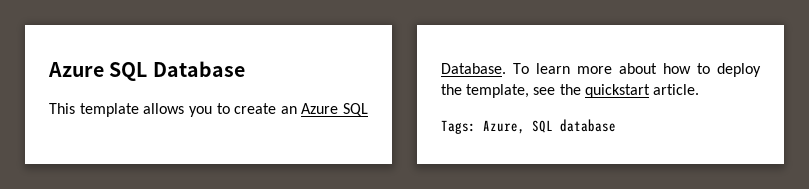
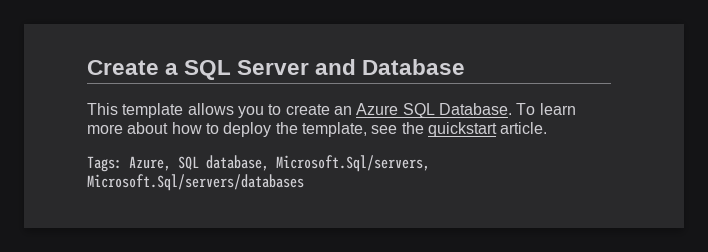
[48,62,148,81] Azure SQL -> [87,59,357,80] Create a SQL Server and
[560,119,616,132] database -> [206,155,430,172] [87,174,304,191] database, Microsoft.Sql/servers, Microsoft.Sql/servers/databases

